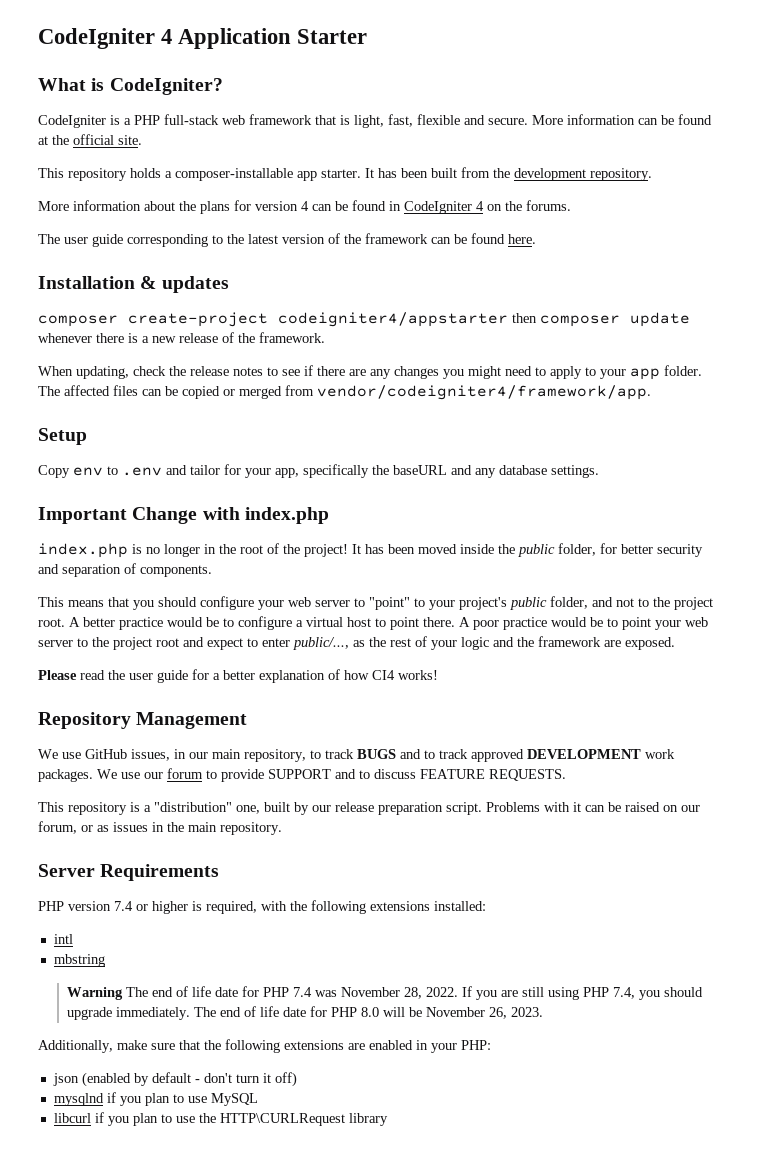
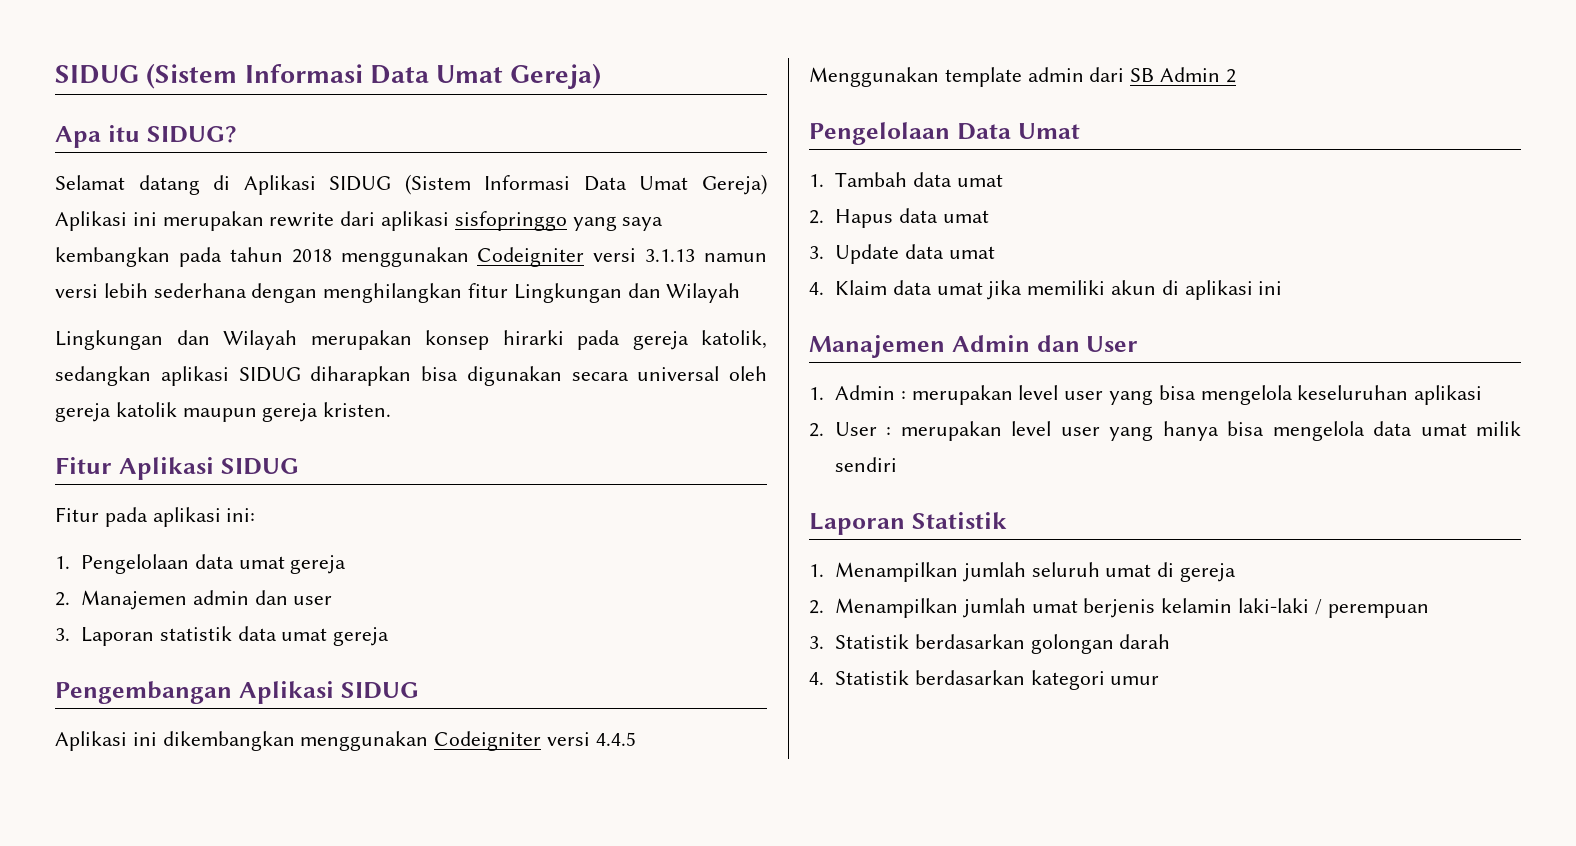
[38,28,368,49] [38,78,223,95] [38,114,712,128] [38,134,142,145] [38,167,652,181] [38,200,571,214] [38,233,536,247] [38,276,229,293] [38,312,690,327] [38,332,325,343] [38,365,702,380] [38,385,651,400] [38,428,87,445] [38,464,599,478] [38,507,329,524] [38,543,703,558] [38,563,212,577] [38,596,713,610] [38,616,708,630] [38,636,675,650] [38,669,438,683] [38,712,248,729] [38,749,675,762] [38,768,566,782] [38,802,700,815] [38,821,282,835] [38,864,220,881] [38,900,486,914] [53,934,73,944] [53,954,105,967] [66,986,703,1000] [66,1006,543,1020] [38,1039,491,1053] [52,1072,297,1087] [53,1092,258,1106] [53,1112,388,1126] CodeIgniter 4 Application Starter // What is CodeIgniter? // CodeIgniter is a PHP full-stack web framework that is light, fast, flexible and secure. More information can be found at the official site. // This repository holds a composer-installable app starter. It has been built from the development repository. // More information about the plans for version 4 can be found in CodeIgniter 4 on the forums. // The user guide corresponding to the latest version of the framework can be found here. // Installation & updates // composer create-project codeigniter4/appstarter then composer update whenever there is a new release of the framework. // When updating, check the release notes to see if there are any changes you might need to apply to your app folder. The affected files can be copied or merged from vendor/codeigniter4/framework/app. // Setup // Copy env to .env and tailor for your app, specifically the baseURL and any database settings. // Important Change with index.php // index.php is no longer in the root of the project! It has been moved inside the public folder, for better security and separation of components. // This means that you should configure your web server to "point" to your project's public folder, and not to the project root. A better practice would be to configure a virtual host to point there. A poor practice would be to point your web server to the project root and expect to enter public/..., as the rest of your logic and the framework are exposed. // Please read the user guide for a better explanation of how CI4 works! // Repository Management // We use GitHub issues, in our main repository, to track BUGS and to track approved DEVELOPMENT work packages. We use our forum to provide SUPPORT and to discuss FEATURE REQUESTS. // This repository is a "distribution" one, built by our release preparation script. Problems with it can be raised on our forum, or as issues in the main repository. // Server Requirements // PHP version 7.4 or higher is required, with the following extensions installed: // intl // mbstring // Warning The end of life date for PHP 7.4 was November 28, 2022. If you are still using PHP 7.4, you should upgrade immediately. The end of life date for PHP 8.0 will be November 26, 2023. // Additionally, make sure that the following extensions are enabled in your PHP: // json (enabled by default - don't turn it off) // mysqlnd if you plan to use MySQL // libcurl if you plan to use the HTTP\CURLRequest library -> [55,63,602,89] [55,125,237,148] [55,174,767,195] [55,211,664,231] [55,247,767,267] [55,283,741,303] [55,330,767,350] [55,366,767,386] [55,402,392,422] [55,457,299,480] [55,507,256,527] [55,554,347,574] [55,590,333,610] [55,626,390,646] [55,681,419,704] [55,731,636,751] [809,67,1236,87] [809,122,1080,145] [809,172,1003,187] [809,208,989,228] [809,244,995,264] [809,280,1283,300] [809,335,1139,358] [809,385,1483,405] [809,421,1521,441] [835,457,898,472] [809,512,1007,535] [809,562,1237,582] [809,598,1429,618] [809,634,1171,654] [809,670,1160,690] SIDUG (Sistem Informasi Data Umat Gereja) // Apa itu SIDUG? // Selamat datang di Aplikasi SIDUG (Sistem Informasi Data Umat Gereja) Aplikasi ini merupakan rewrite dari aplikasi sisfopringgo yang saya kembangkan pada tahun 2018 menggunakan Codeigniter versi 3.1.13 namun versi lebih sederhana dengan menghilangkan fitur Lingkungan dan Wilayah // Lingkungan dan Wilayah merupakan konsep hirarki pada gereja katolik, sedangkan aplikasi SIDUG diharapkan bisa digunakan secara universal oleh gereja katolik maupun gereja kristen. // Fitur Aplikasi SIDUG // Fitur pada aplikasi ini: // 1. Pengelolaan data umat gereja // 2. Manajemen admin dan user // 3. Laporan statistik data umat gereja // Pengembangan Aplikasi SIDUG // Aplikasi ini dikembangkan menggunakan Codeigniter versi 4.4.5 Menggunakan template admin dari SB Admin 2 // Pengelolaan Data Umat // 1. Tambah data umat // 2. Hapus data umat // 3. Update data umat // 4. Klaim data umat jika memiliki akun di aplikasi ini // Manajemen Admin dan User // 1. Admin : merupakan level user yang bisa mengelola keseluruhan aplikasi // 2. User : merupakan level user yang hanya bisa mengelola data umat milik sendiri // Laporan Statistik // 1. Menampilkan jumlah seluruh umat di gereja // 2. Menampilkan jumlah umat berjenis kelamin laki-laki / perempuan // 3. Statistik berdasarkan golongan darah // 4. Statistik berdasarkan kategori umur

